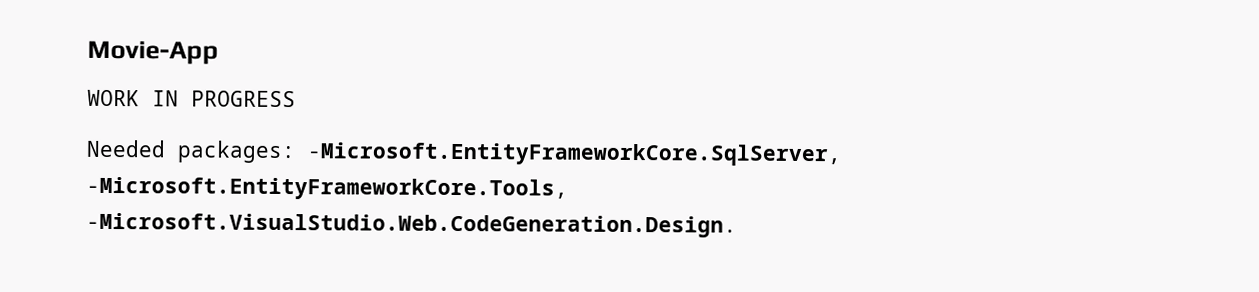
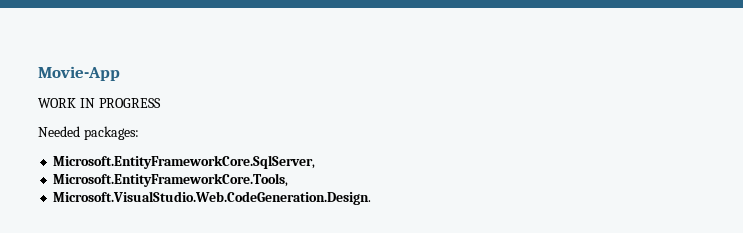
[307,142,842,167] [86,176,568,201] [86,212,737,238] -Microsoft.EntityFrameworkCore.SqlServer, -Microsoft.EntityFrameworkCore.Tools, -Microsoft.VisualStudio.Web.CodeGeneration.Design. -> [53,155,316,169] [53,173,289,187] [53,191,372,205] // Microsoft.EntityFrameworkCore.SqlServer, // Microsoft.EntityFrameworkCore.Tools, // Microsoft.VisualStudio.Web.CodeGeneration.Design.

